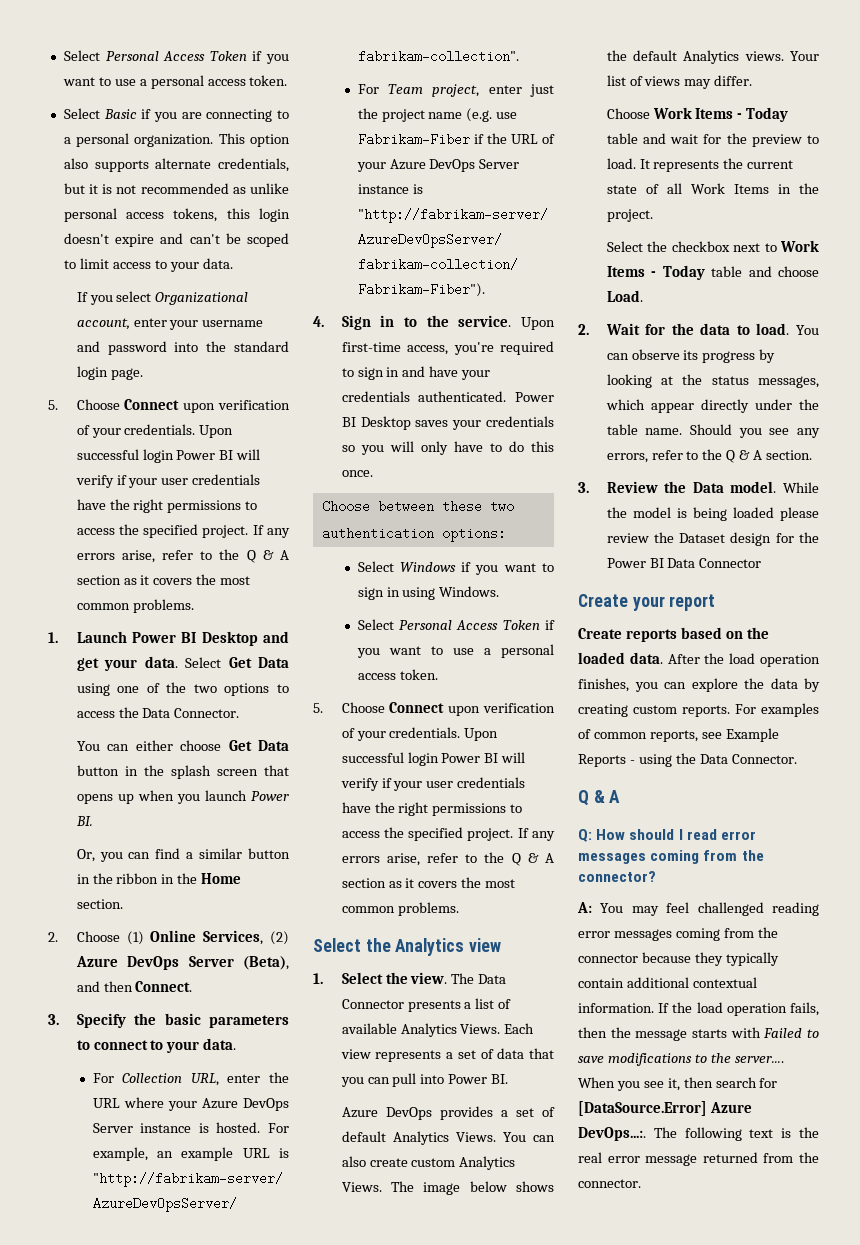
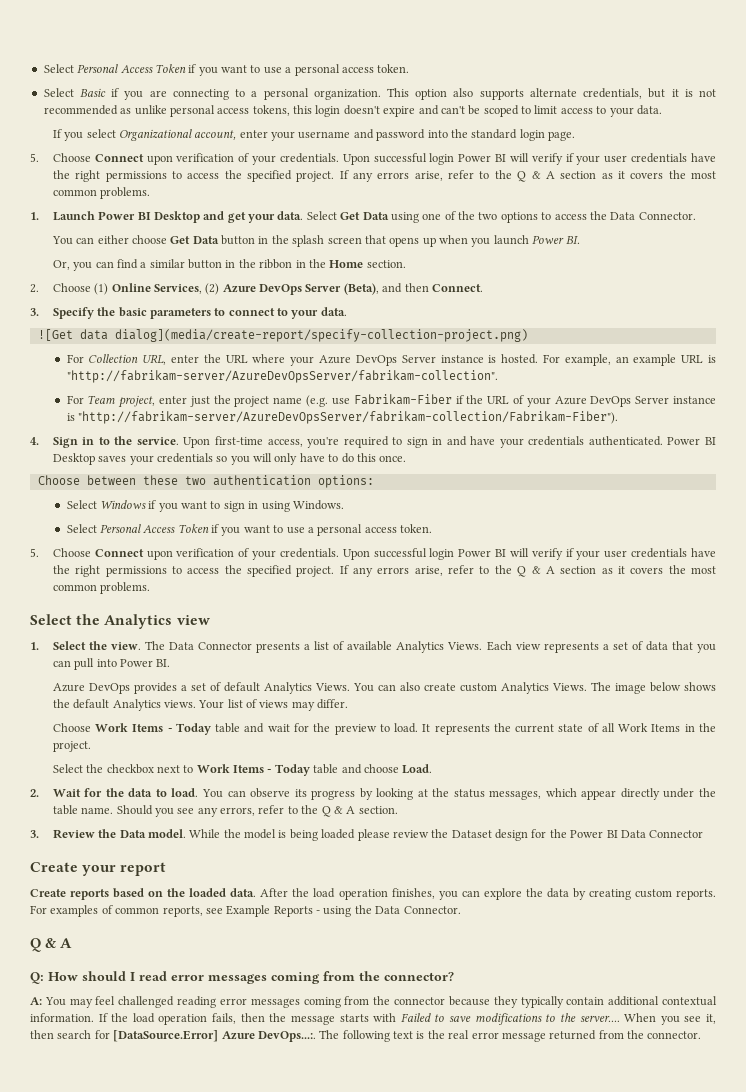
(237, 1044) none -> [37,329,528,342] // ![Get data dialog](media/create-report/specify-collection-project.png)

